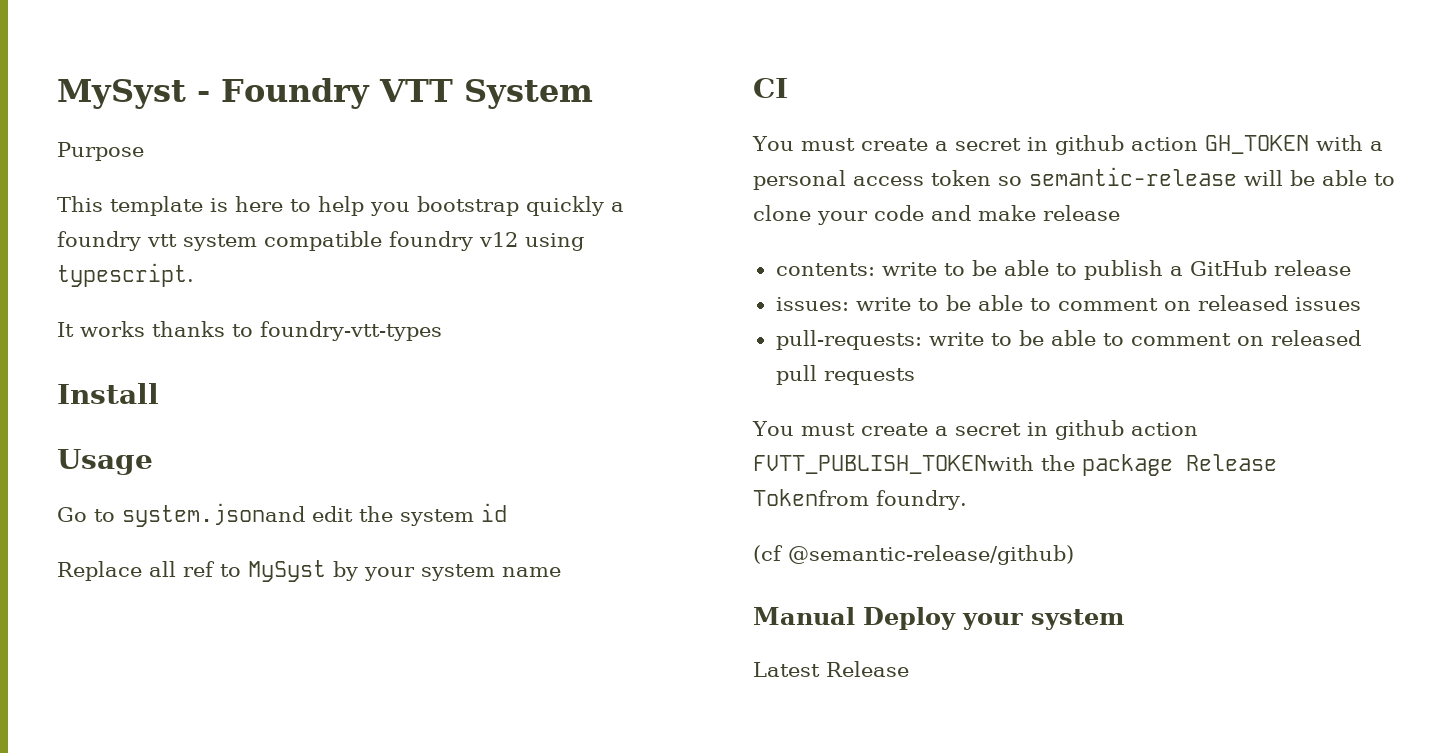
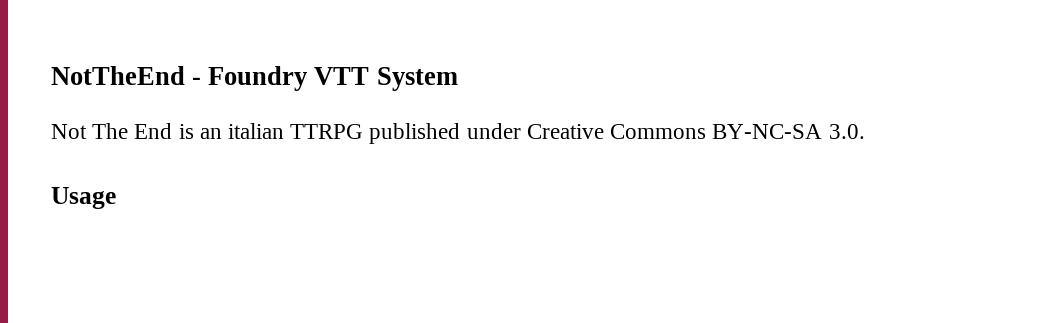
[57,79,186,109] MySyst -> [51,66,185,85] NotTheEnd
[57,142,144,161] [57,196,624,216] [57,231,584,251] [57,263,194,287] [57,321,442,341] [57,383,159,404] [57,449,153,475] [57,503,507,527] [57,560,561,582] [753,78,788,98] [752,135,1383,155] [753,167,1395,190] [753,205,1120,225] [775,260,1351,280] [775,295,1361,311] [775,330,1361,350] [775,365,915,385] [752,420,1198,440] [753,454,1277,476] [753,489,967,510] [753,545,1074,565] [753,607,1124,630] [753,661,909,677] Purpose // This template is here to help you bootstrap quickly a foundry vtt system compatible foundry v12 using typescript. // It works thanks to foundry-vtt-types // Install // Usage // Go to system.jsonand edit the system id // Replace all ref to MySyst by your system name // CI // You must create a secret in github action GH_TOKEN with a personal access token so semantic-release will be able to clone your code and make release // contents: write to be able to publish a GitHub release // issues: write to be able to comment on released issues // pull-requests: write to be able to comment on released pull requests // You must create a secret in github action FVTT_PUBLISH_TOKENwith the package Release Tokenfrom foundry. // (cf @semantic-release/github) // Manual Deploy your system // Latest Release -> [51,123,865,144] [51,187,116,209] Not The End is an italian TTRPG published under Creative Commons BY-NC-SA 3.0. // Usage

